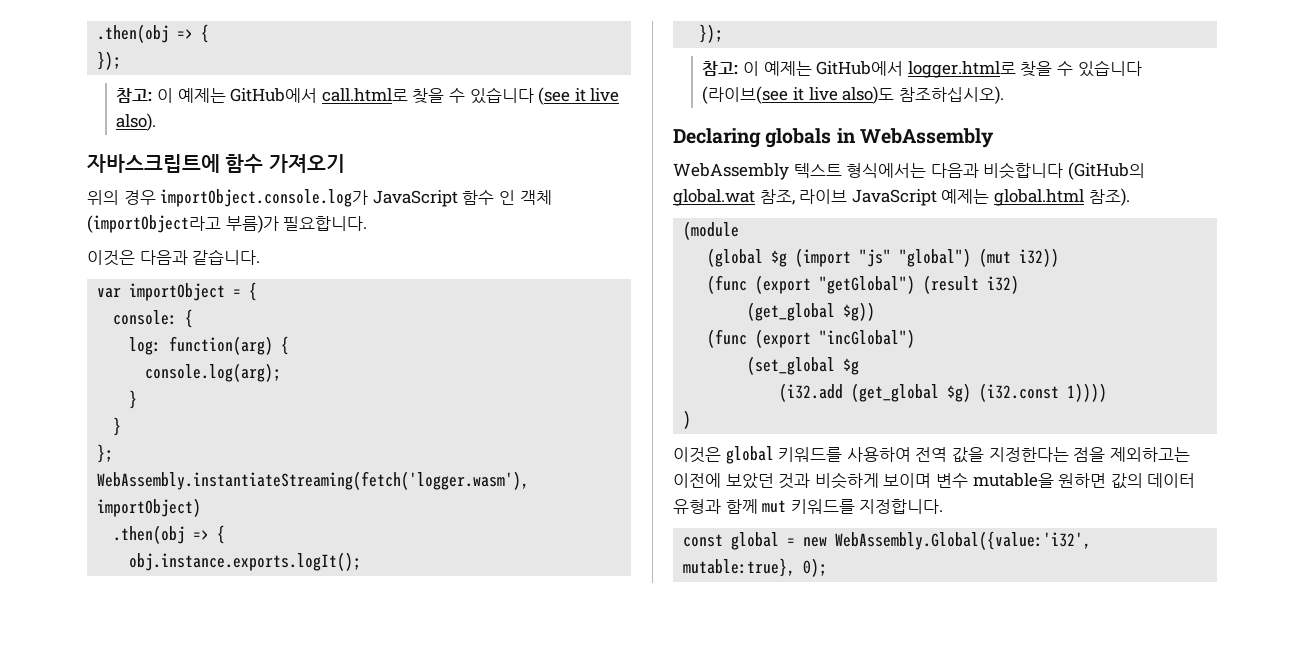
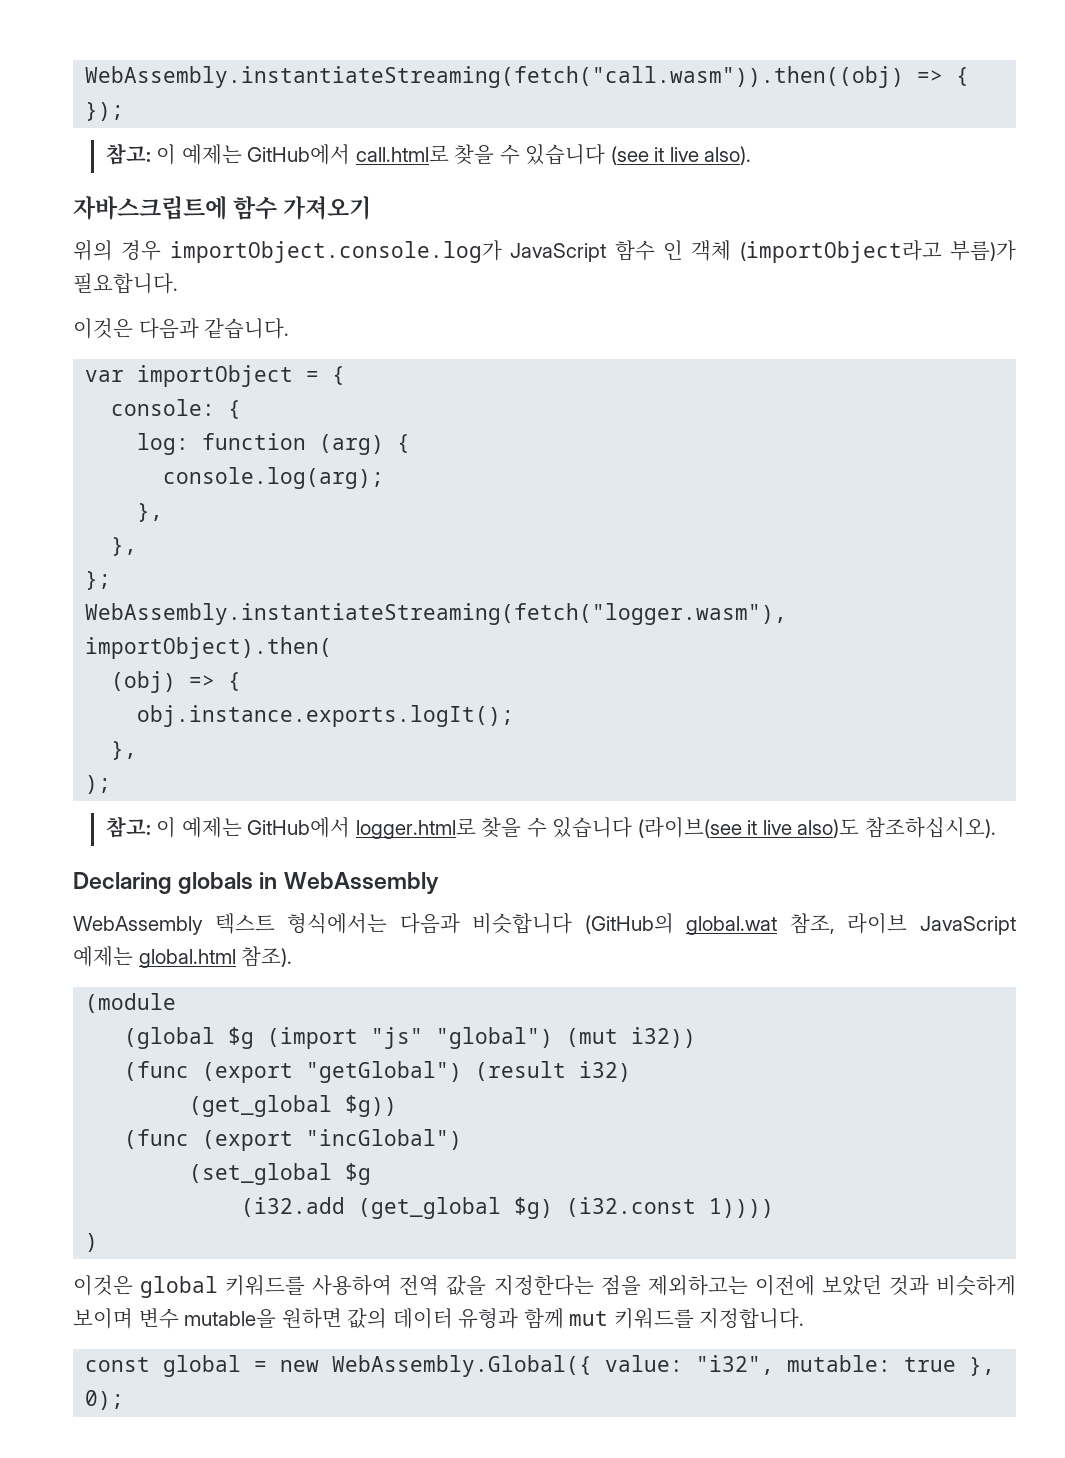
[97,24,170,43] .then(obj -> [85,66,905,88] WebAssembly.instantiateStreaming(fetch("call.wasm")).then((obj)
[169,336,274,355] function(arg) -> [202,433,385,455] function (arg)
[129,390,138,409] [113,417,122,436] } // } -> [137,503,164,522] [111,537,138,556] }, // },
[97,471,530,490] [97,498,202,517] [113,525,186,544] WebAssembly.instantiateStreaming(fetch('logger.wasm'), importObject) // .then(obj -> [85,603,788,625] [85,637,333,659] [111,671,177,693] WebAssembly.instantiateStreaming(fetch("logger.wasm"), importObject).then( // (obj)
[699,24,724,43] }); -> [111,741,138,760] [85,775,112,794] }, // );
[835,531,1092,550] [683,558,796,577] WebAssembly.Global({value:'i32', mutable:true}, -> [332,1355,996,1377] WebAssembly.Global({ value: "i32", mutable: true },

